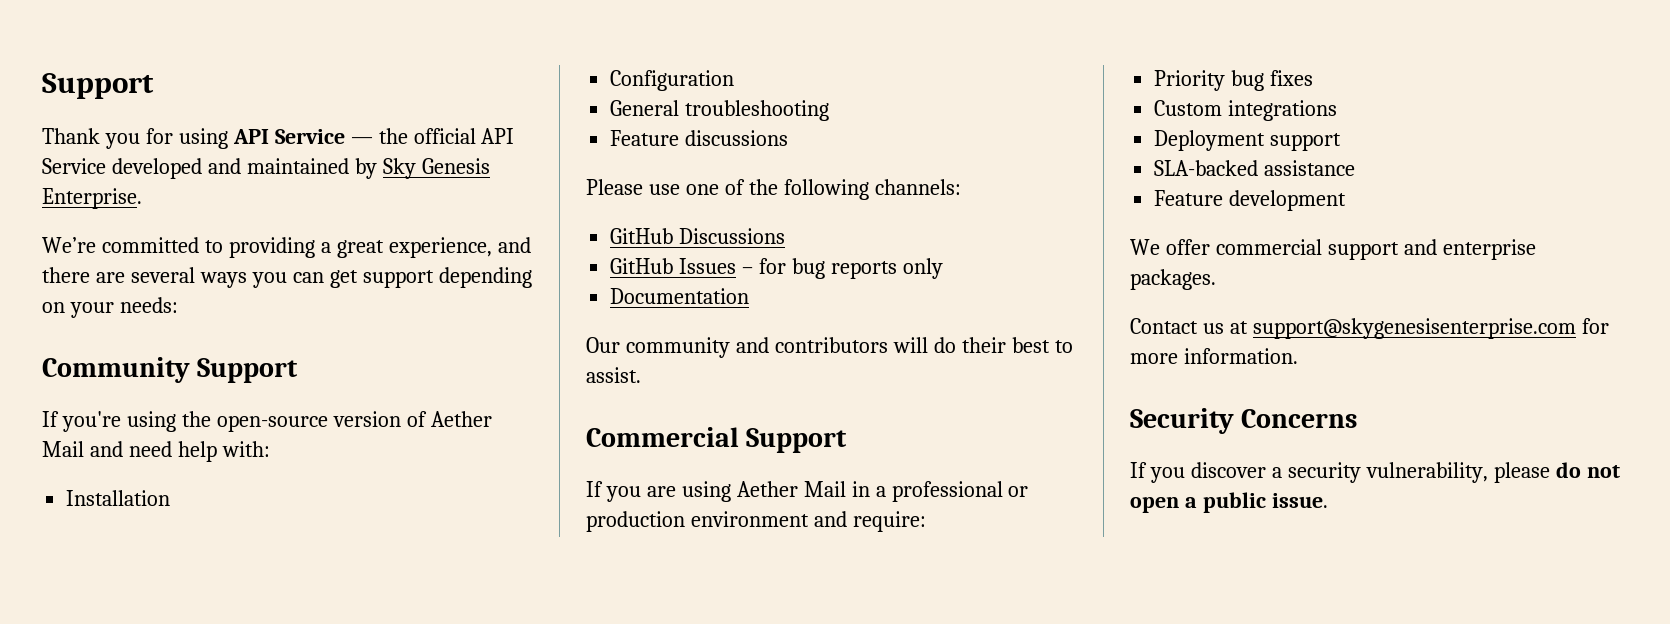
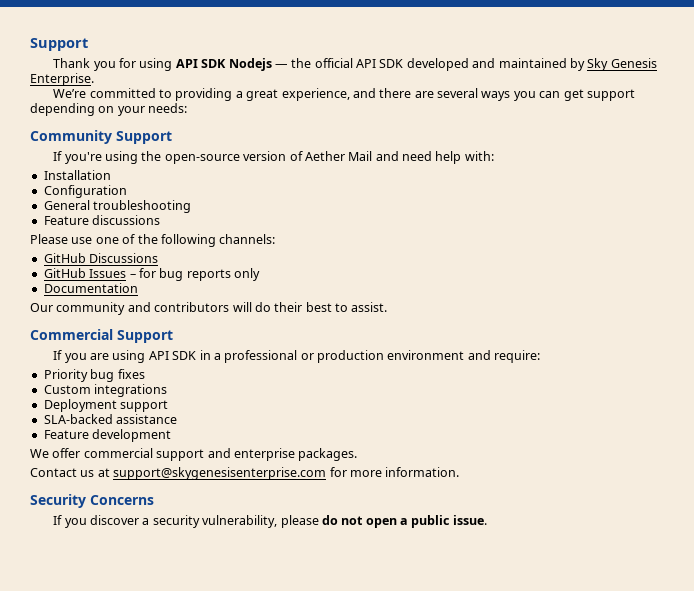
[274,129,345,144] Service -> [201,58,272,71] SDK Nodejs
[42,158,106,174] Service -> [379,59,404,68] SDK
[736,481,846,497] Aether Mail -> [148,351,197,360] API SDK

